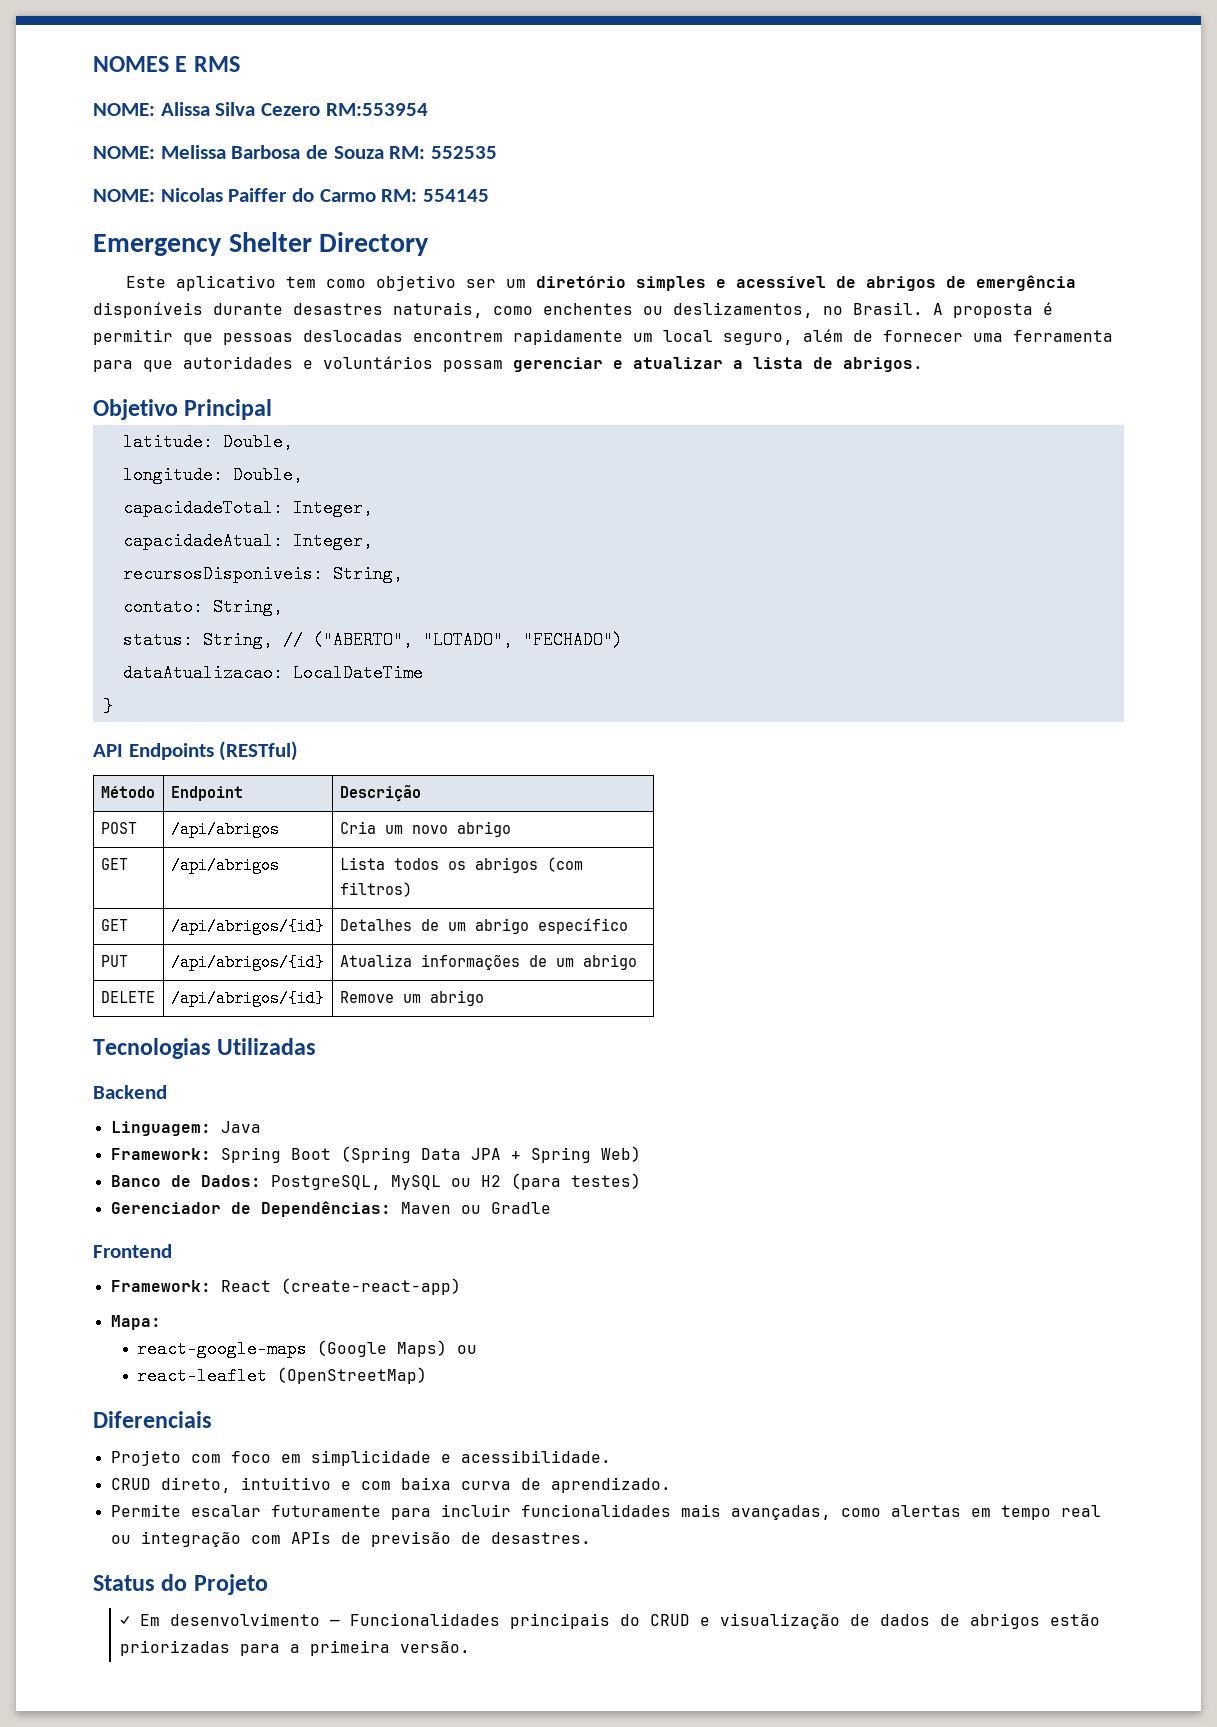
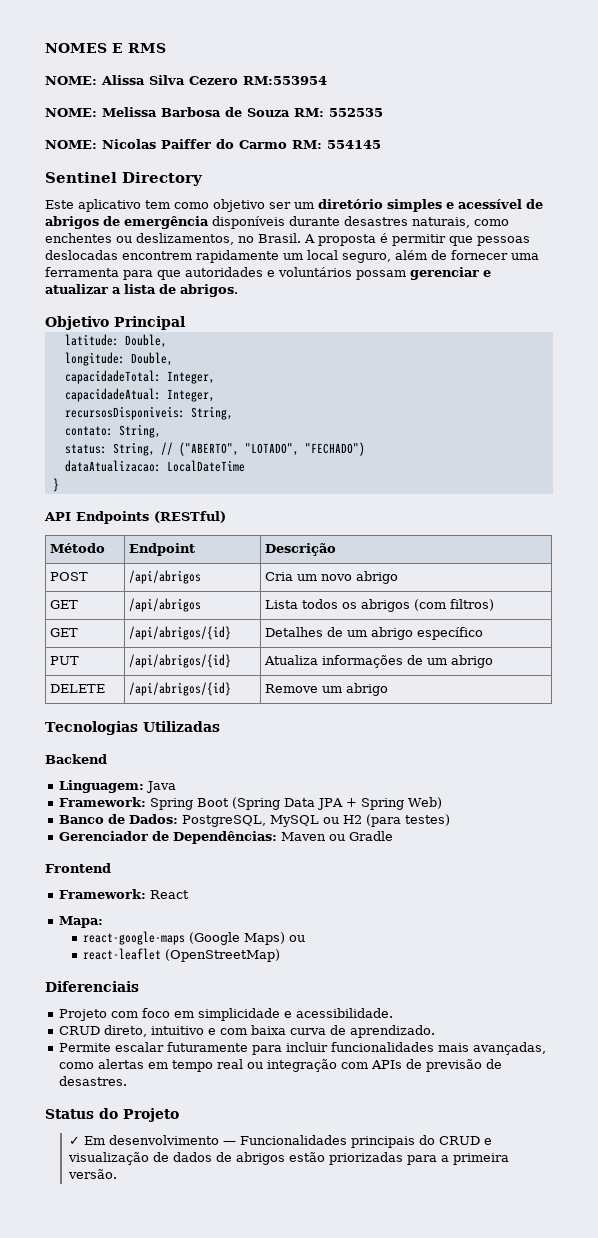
[93,232,312,256] Emergency Shelter -> [45,172,117,183] Sentinel
[280,1278,461,1295] (create-react-app) -> (189, 894) none

